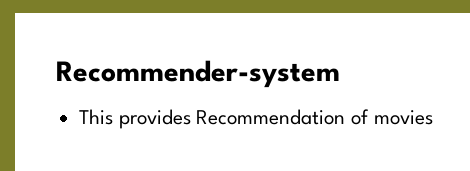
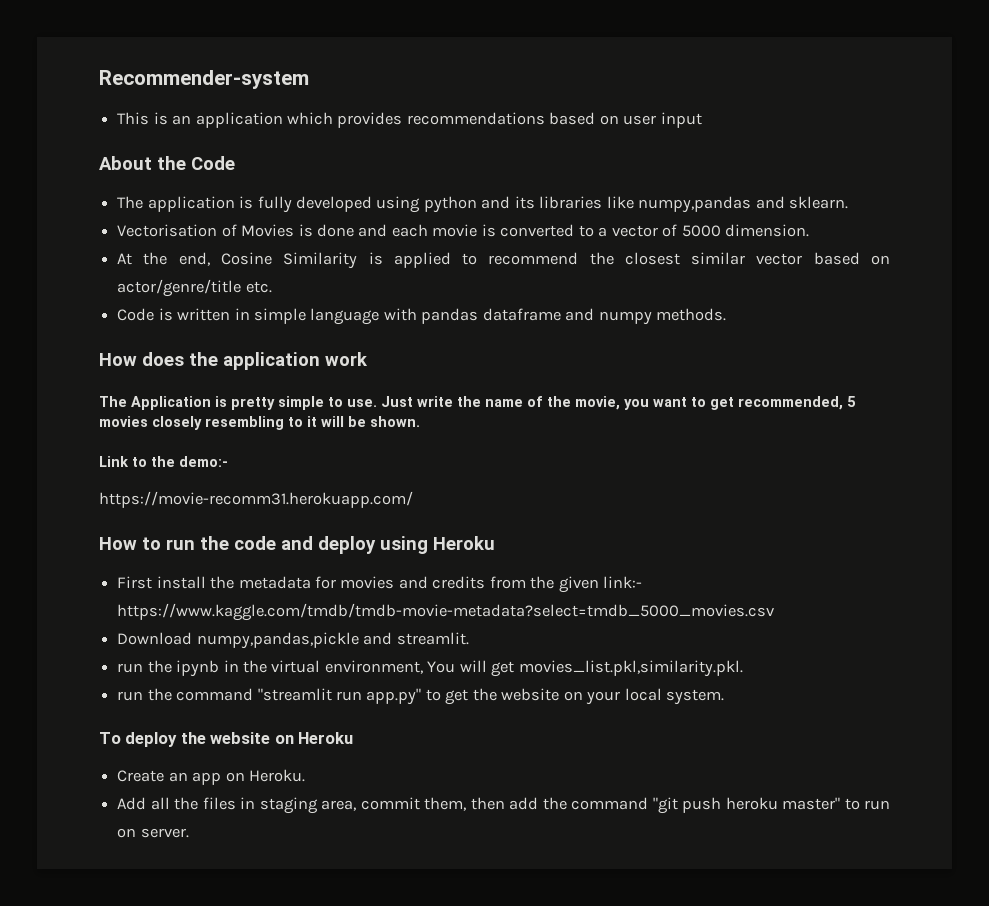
[118,109,433,129] provides Recommendation of movies -> [153,112,702,128] [99,156,235,170] [117,196,849,213] [117,224,809,237] [117,252,890,269] [117,279,272,297] [117,308,727,325] [99,352,368,370] [99,396,856,410] [99,416,420,430] [99,456,228,467] [99,491,413,508] [99,536,495,554] [117,576,643,593] [117,603,775,621] [117,632,469,649] [117,660,743,677] [117,688,725,705] [99,732,354,747] [117,769,305,785] [117,797,891,814] [117,828,189,838] is an application which provides recommendations based on user input // About the Code // The application is fully developed using python and its libraries like numpy,pandas and sklearn. // Vectorisation of Movies is done and each movie is converted to a vector of 5000 dimension. // At the end, Cosine Similarity is applied to recommend the closest similar vector based on actor/genre/title etc. // Code is written in simple language with pandas dataframe and numpy methods. // How does the application work // The Application is pretty simple to use. Just write the name of the movie, you want to get recommended, 5 movies closely resembling to it will be shown. // Link to the demo:- // https://movie-recomm31.herokuapp.com/ // How to run the code and deploy using Heroku // First install the metadata for movies and credits from the given link:- https://www.kaggle.com/tmdb/tmdb-movie-metadata?select=tmdb_5000_movies.csv // Download numpy,pandas,pickle and streamlit. // run the ipynb in the virtual environment, You will get movies_list.pkl,similarity.pkl. // run the command "streamlit run app.py" to get the website on your local system. // To deploy the website on Heroku // Create an app on Heroku. // Add all the files in staging area, commit them, then add the command "git push heroku master" to run on server.

